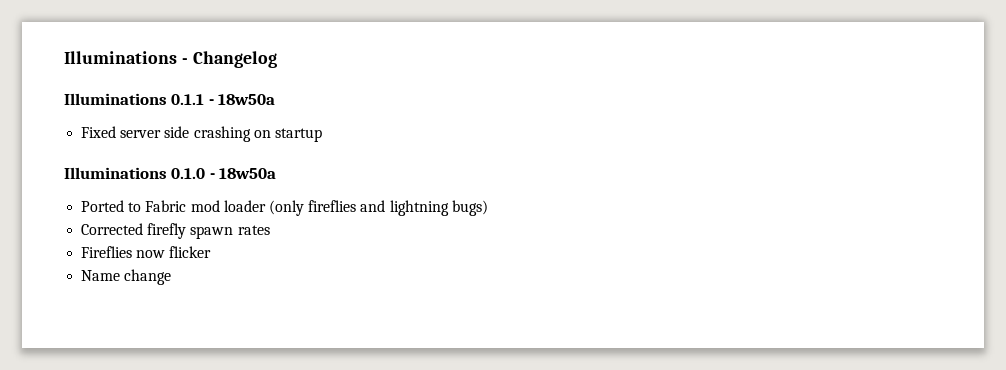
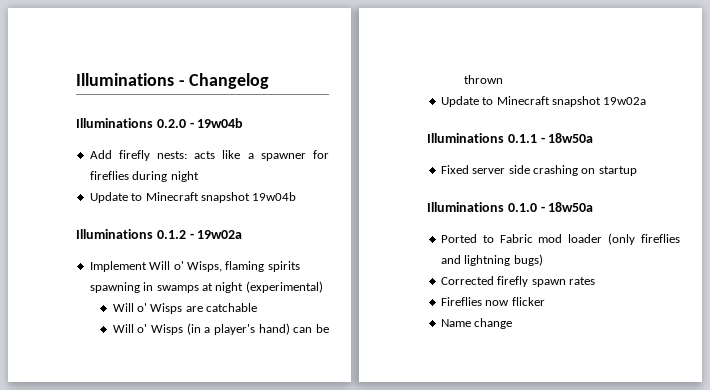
(277, 59) none -> [76,118,244,128] [89,150,329,161] [89,171,199,182] [89,192,297,203] [76,229,243,239] [89,261,300,272] [89,281,323,293] [112,303,258,314] [112,323,329,335] [463,75,503,84] [440,96,647,107] // Illuminations 0.2.0 - 19w04b // Add firefly nests: acts like a spawner for fireflies during night // Update to Minecraft snapshot 19w04b // Illuminations 0.1.2 - 19w02a // Implement Will o' Wisps, flaming spirits spawning in swamps at night (experimental) // Will o' Wisps are catchable // Will o' Wisps (in a player's hand) can be thrown // Update to Minecraft snapshot 19w02a

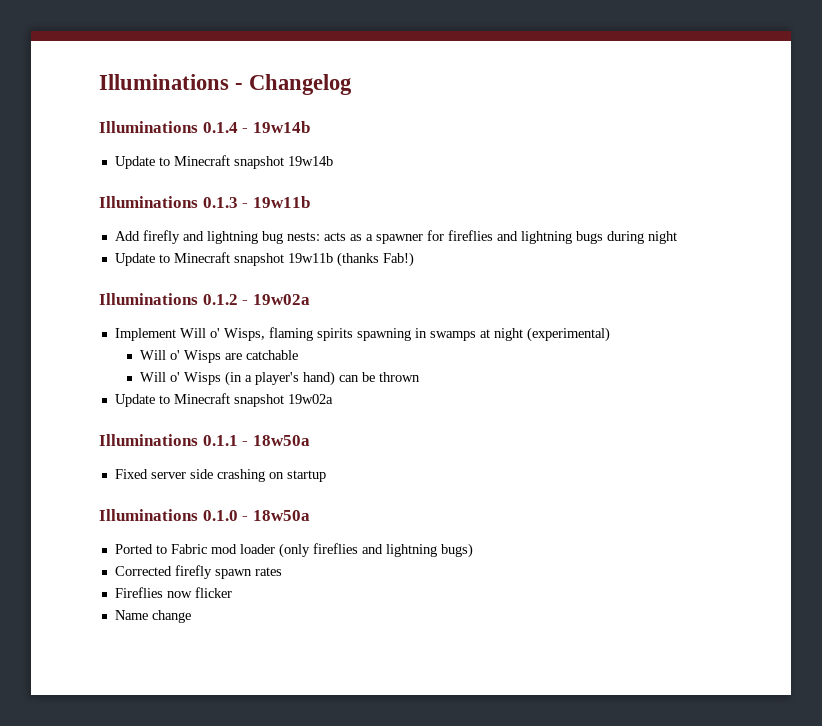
[156,118,244,128] 0.2.0 - 19w04b -> [202,121,310,133] [114,155,333,169] [99,196,310,208] 0.1.4 - 19w14b // Update to Minecraft snapshot 19w14b // Illuminations 0.1.3 - 19w11b
(150, 155) none -> [182,231,283,244] and lightning bug
[222,150,241,159] like -> [349,234,362,241] as
(129, 175) none -> [496,231,603,244] and lightning bugs
[252,192,297,201] 19w04b -> [287,252,414,267] 19w11b (thanks Fab!)

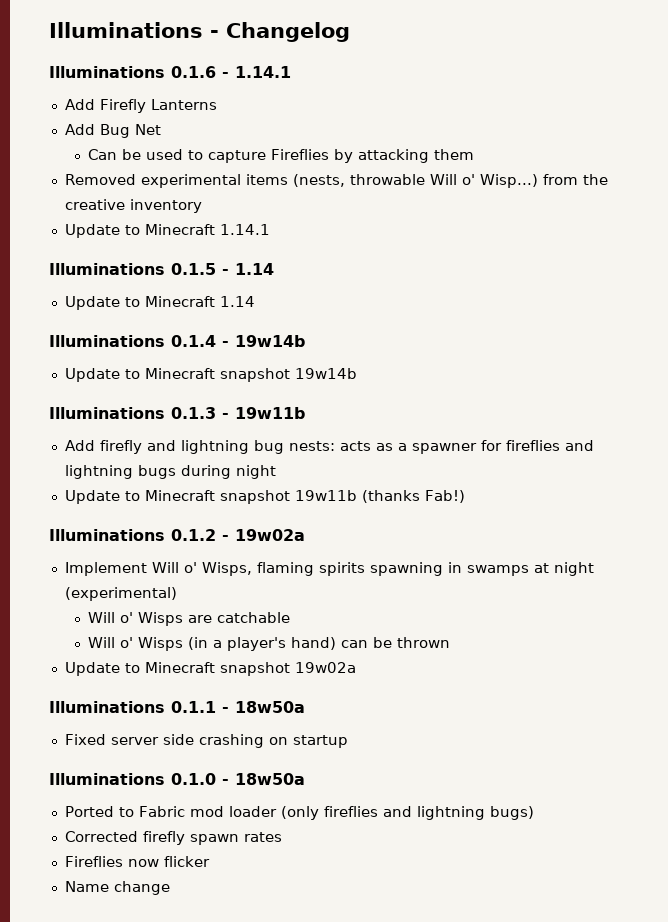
(353, 84) none -> [49,66,291,78] [64,99,217,113] [64,124,161,138] [87,149,474,163] [64,174,608,188] [64,199,202,213] [64,224,270,238] [49,263,274,275] [64,296,255,310] // Illuminations 0.1.6 - 1.14.1 // Add Firefly Lanterns // Add Bug Net // Can be used to capture Fireflies by attacking them // Removed experimental items (nests, throwable Will o' Wisp...) from the creative inventory // Update to Minecraft 1.14.1 // Illuminations 0.1.5 - 1.14 // Update to Minecraft 1.14

